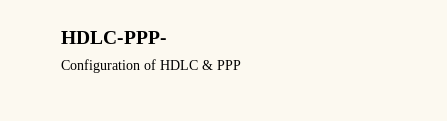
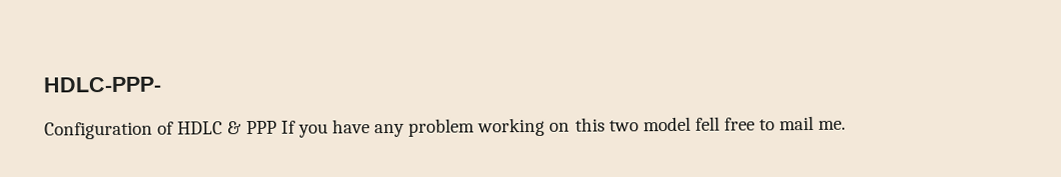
(241, 65) none -> [280,115,847,138] If you have any problem working on this two model fell free to mail me.

